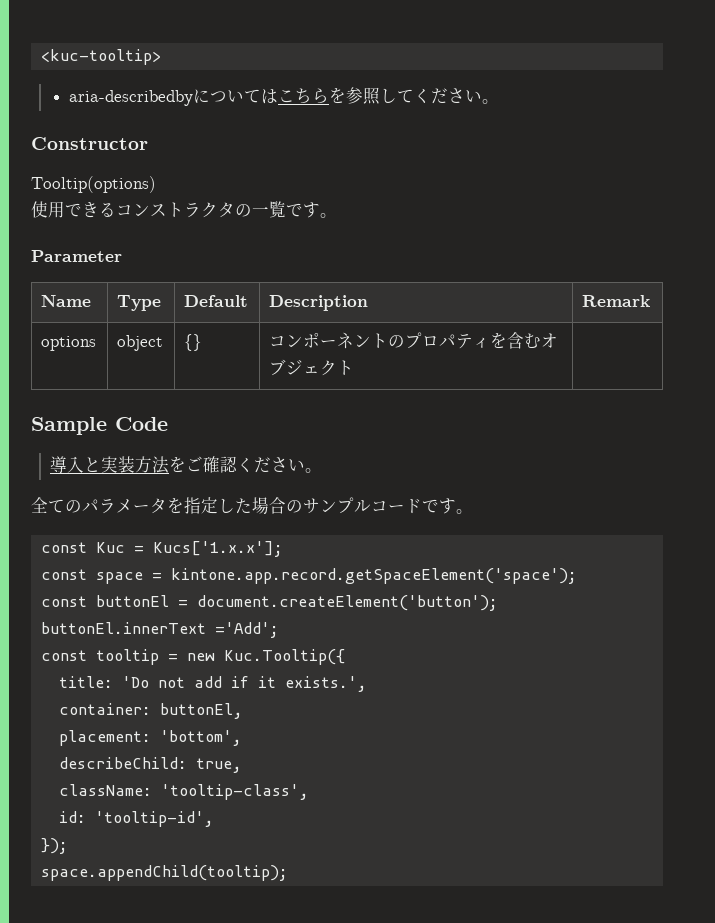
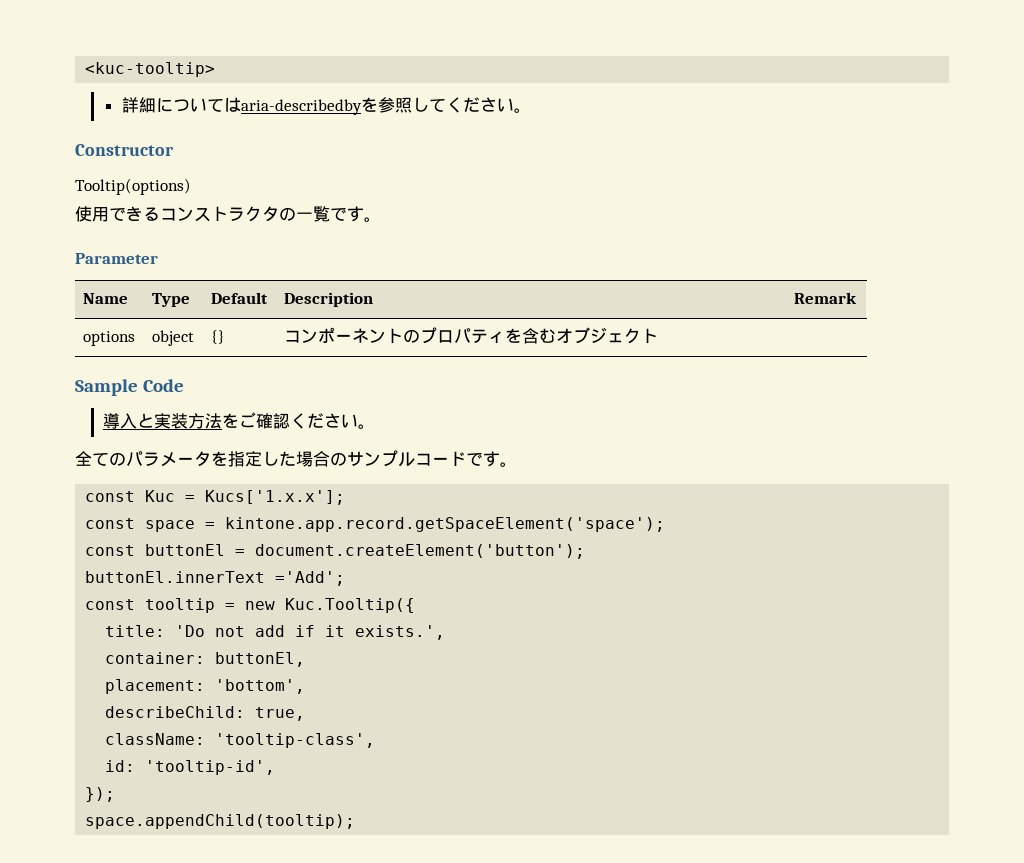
[68,90,193,106] aria-describedby -> [121,97,156,113] 詳細
[277,88,329,104] こちら -> [240,99,362,115] aria-describedby

